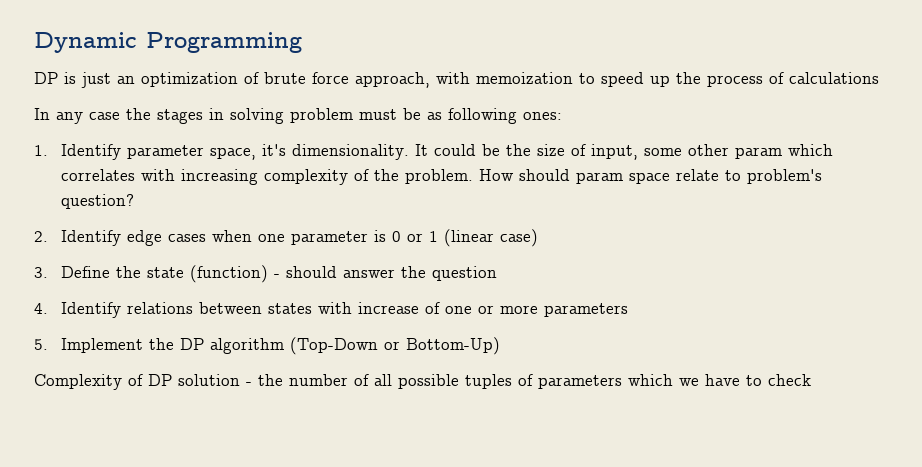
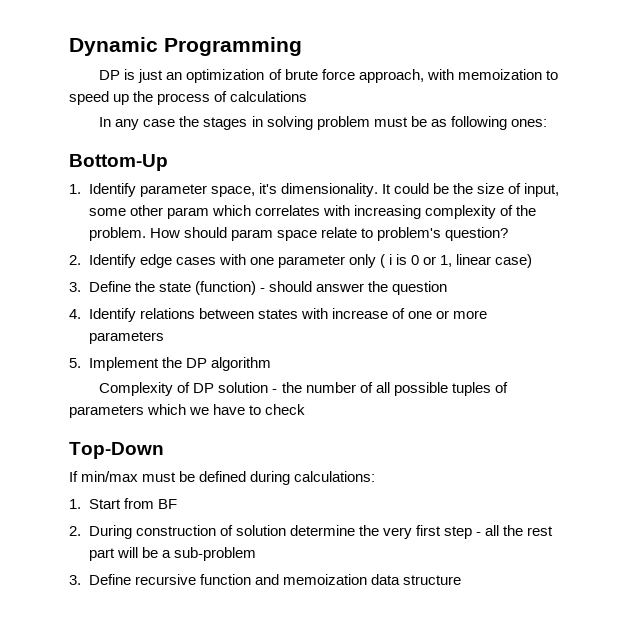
(562, 116) none -> [69,154,168,171] // Bottom-Up
[212,230,253,242] when -> [218,254,246,265] with
(369, 238) none -> [348,254,392,268] only ( i
[429,229,495,247] 1 (linear -> [440,254,492,267] 1, linear
[290,337,501,355] (Top-Down or Bottom-Up) -> (271, 364) none
(811, 380) none -> [69,442,164,459] [69,471,376,485] [69,498,177,509] [69,525,554,539] [88,547,256,561] [69,574,461,585] // Top-Down // If min/max must be defined during calculations: // 1. Start from BF // 2. During construction of solution determine the very first step - all the rest part will be a sub-problem // 3. Define recursive function and memoization data structure

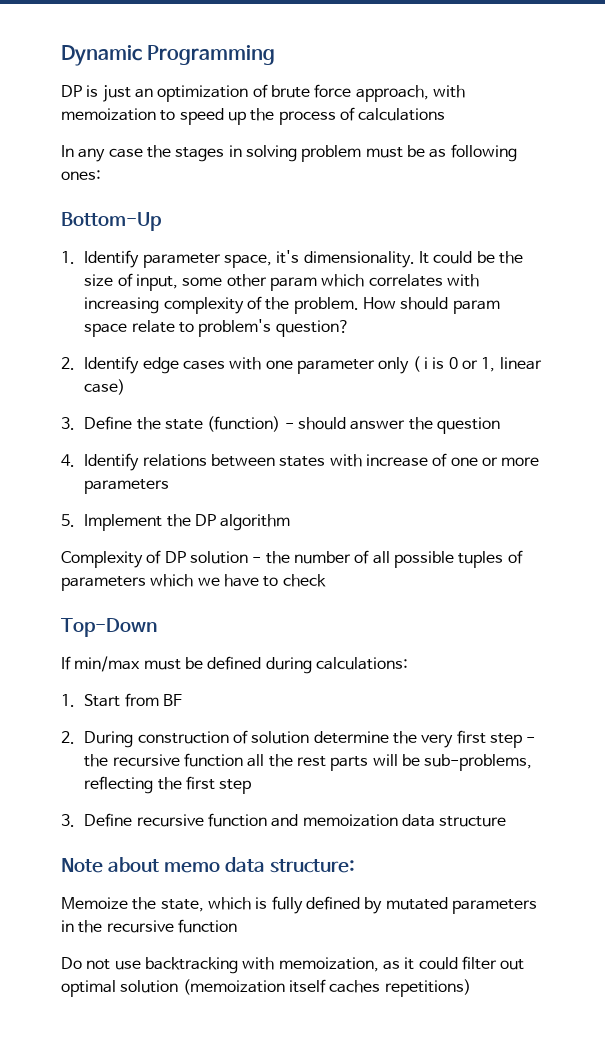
(482, 534) none -> [84,753,244,767] the recursive function
[88,548,115,561] part -> [330,756,369,771] parts
[161,547,256,561] a sub-problem -> [424,754,533,771] [84,776,252,794] sub-problems, reflecting the first step
(461, 580) none -> [61,857,355,873] [61,896,537,914] [61,919,237,933] [61,956,525,974] [61,979,471,997] // Note about memo data structure: // Memoize the state, which is fully defined by mutated parameters in the recursive function // Do not use backtracking with memoization, as it could filter out optimal solution (memoization itself caches repetitions)

